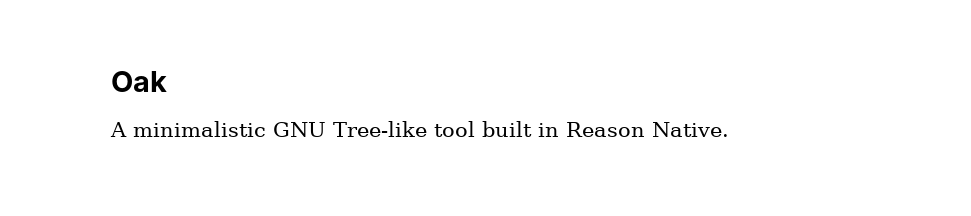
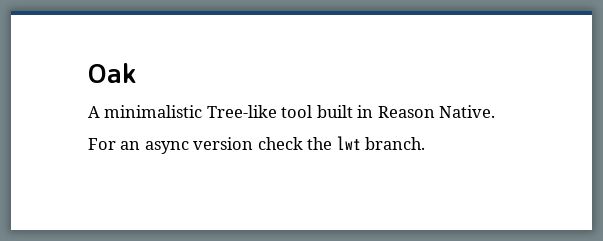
[273,122,326,137] GNU -> (203, 111) none
(729, 129) none -> [88,136,426,154] // For an async version check the lwt branch.

